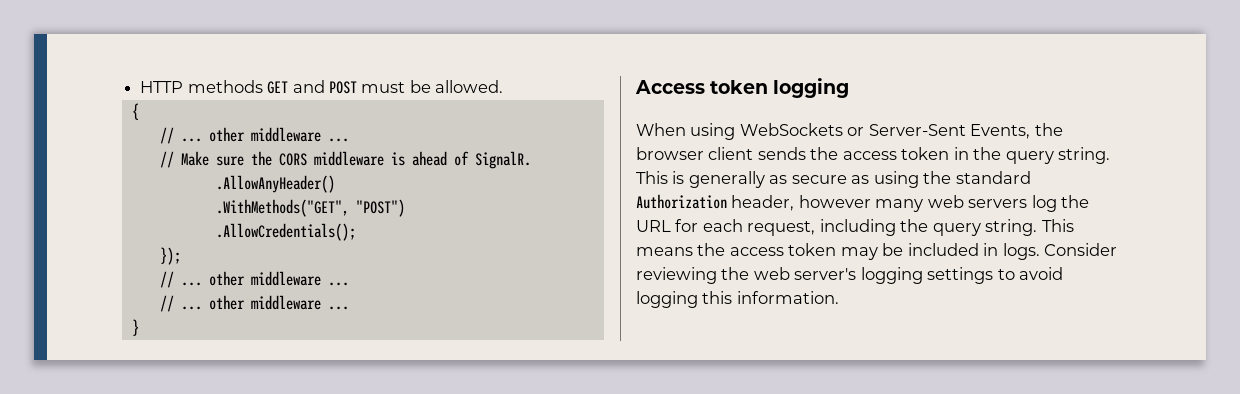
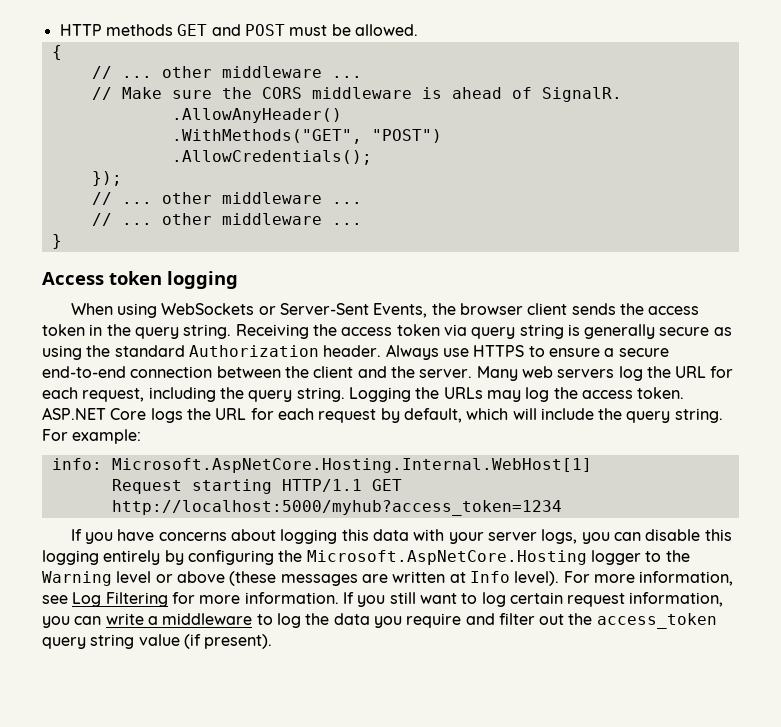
[636,171,668,184] This -> [235,324,564,339] Receiving the access token via query string
[769,175,788,184] as -> (656, 331) none
[731,195,924,212] header, however many -> [323,344,669,360] [42,366,518,381] header. Always use HTTPS to ensure a secure end-to-end connection between the client and the server. Many
[1041,219,1074,232] [636,243,1118,260] [636,267,1064,284] [636,291,839,308] This means the access token may be included in logs. Consider reviewing the web server's logging settings to avoid logging this information. -> [348,387,685,402] [42,407,723,423] [42,429,142,444] [51,458,592,473] [111,479,402,494] [111,500,562,516] [70,529,732,544] [42,550,690,565] [42,571,734,586] [42,592,724,607] [42,613,717,629] [42,634,273,649] Logging the URLs may log the access token. ASP.NET Core logs the URL for each request by default, which will include the query string. For example: // info: Microsoft.AspNetCore.Hosting.Internal.WebHost[1] // Request starting HTTP/1.1 GET http://localhost:5000/myhub?access_token=1234 // If you have concerns about logging this data with your server logs, you can disable this logging entirely by configuring the Microsoft.AspNetCore.Hosting logger to the Warning level or above (these messages are written at Info level). For more information, see Log Filtering for more information. If you still want to log certain request information, you can write a middleware to log the data you require and filter out the access_token query string value (if present).

